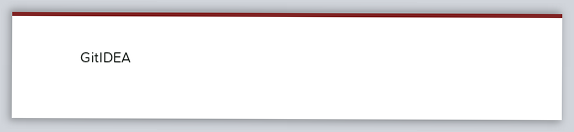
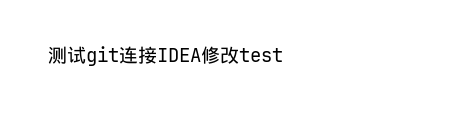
[80,52,132,64] GitIDEA -> [48,46,283,66] 测试git连接IDEA修改test

